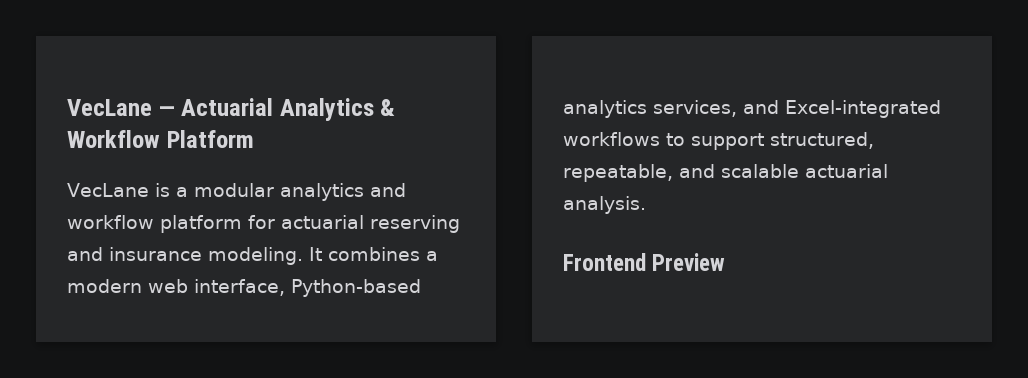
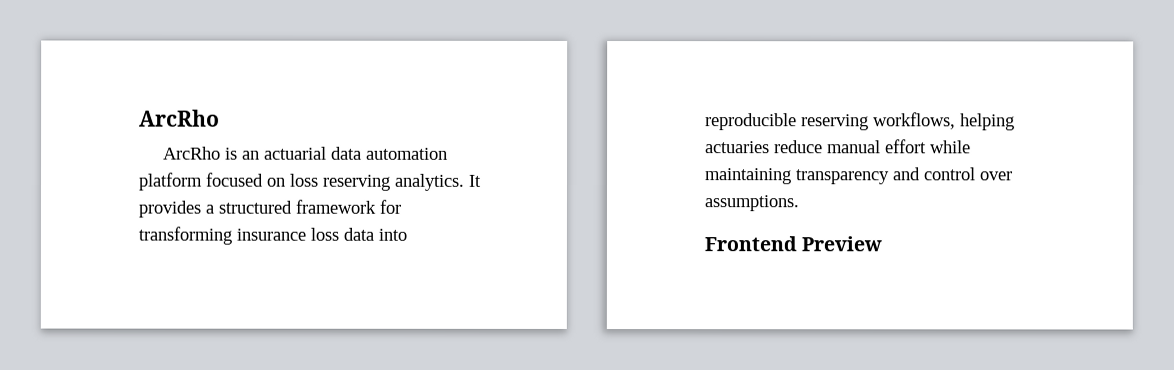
[67,98,396,121] [67,130,254,148] [67,183,406,201] [67,215,460,233] [67,247,438,265] [67,279,421,297] [563,100,941,118] [563,132,874,150] [563,164,888,182] [563,196,646,214] VecLane — Actuarial Analytics & Workflow Platform // VecLane is a modular analytics and workflow platform for actuarial reserving and insurance modeling. It combines a modern web interface, Python-based analytics services, and Excel-integrated workflows to support structured, repeatable, and scalable actuarial analysis. -> [139,109,220,127] [163,146,449,160] [138,172,482,191] [138,199,401,218] [138,226,407,245] [705,112,1015,131] [705,139,971,154] [705,167,1013,185] [704,195,799,212] ArcRho // ArcRho is an actuarial data automation platform focused on loss reserving analytics. It provides a structured framework for transforming insurance loss data into reproducible reserving workflows, helping actuaries reduce manual effort while maintaining transparency and control over assumptions.

